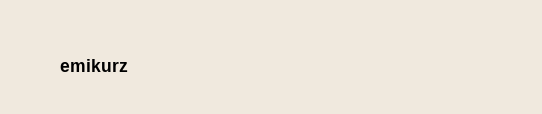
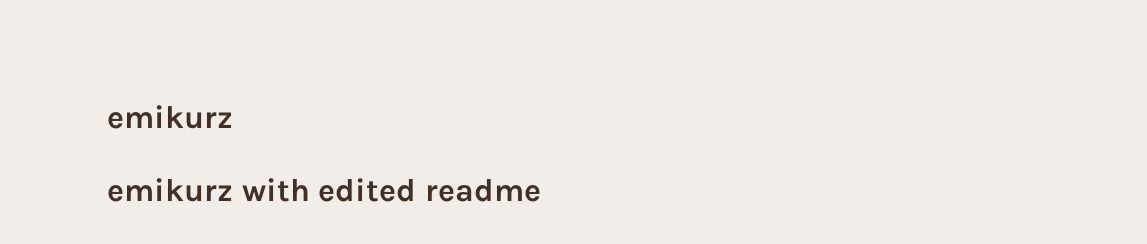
[60,59,128,72] emikurz -> [107,105,233,129] [107,178,541,202] emikurz // emikurz with edited readme

